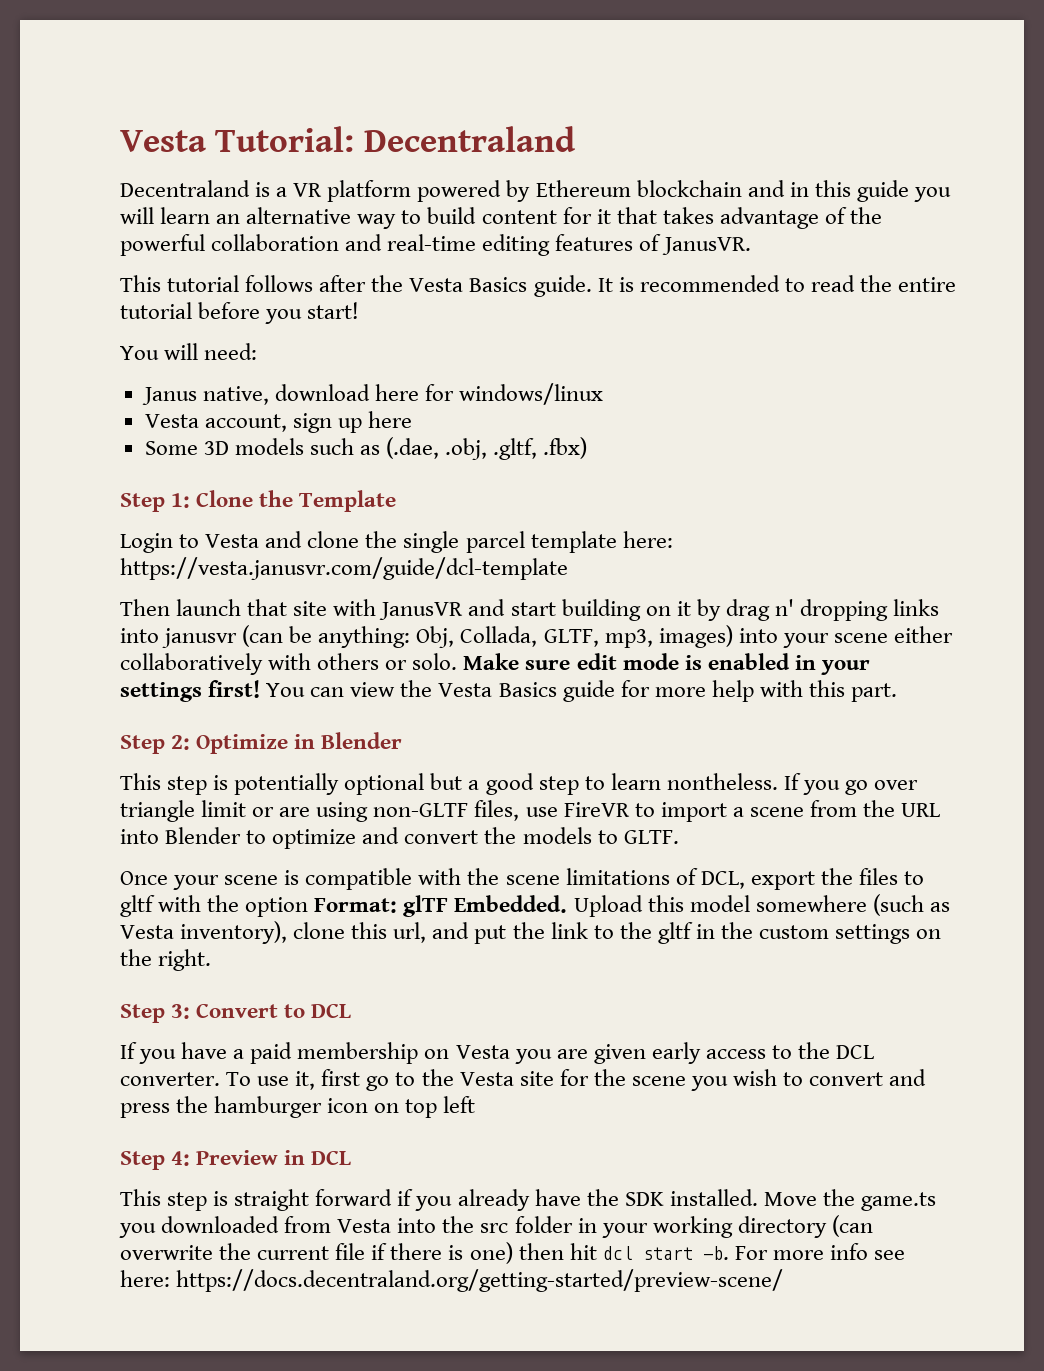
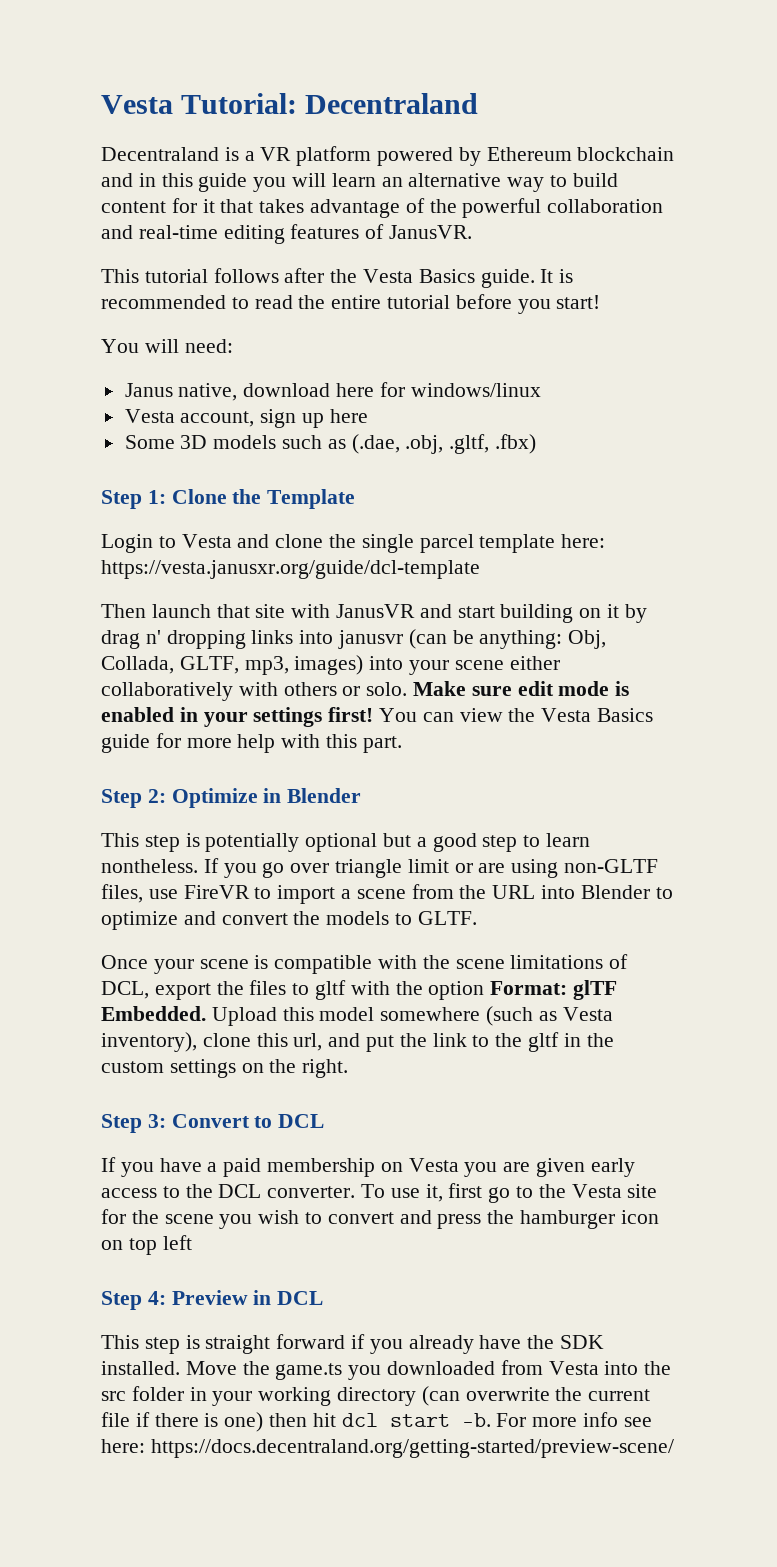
[120,557,568,580] https://vesta.janusvr.com/guide/dcl-template -> [101,560,480,579] https://vesta.janusxr.org/guide/dcl-template

